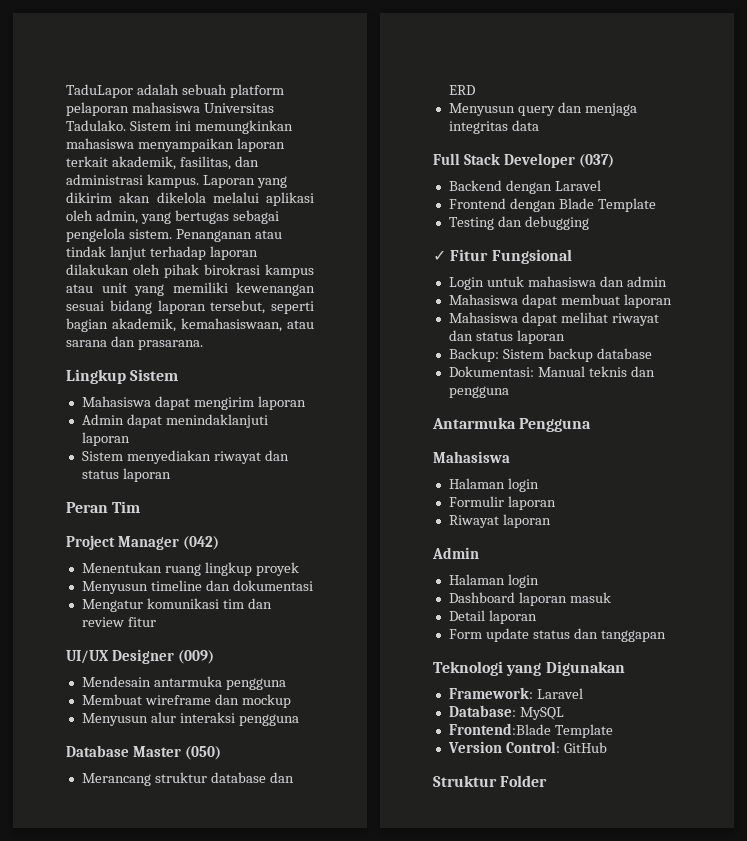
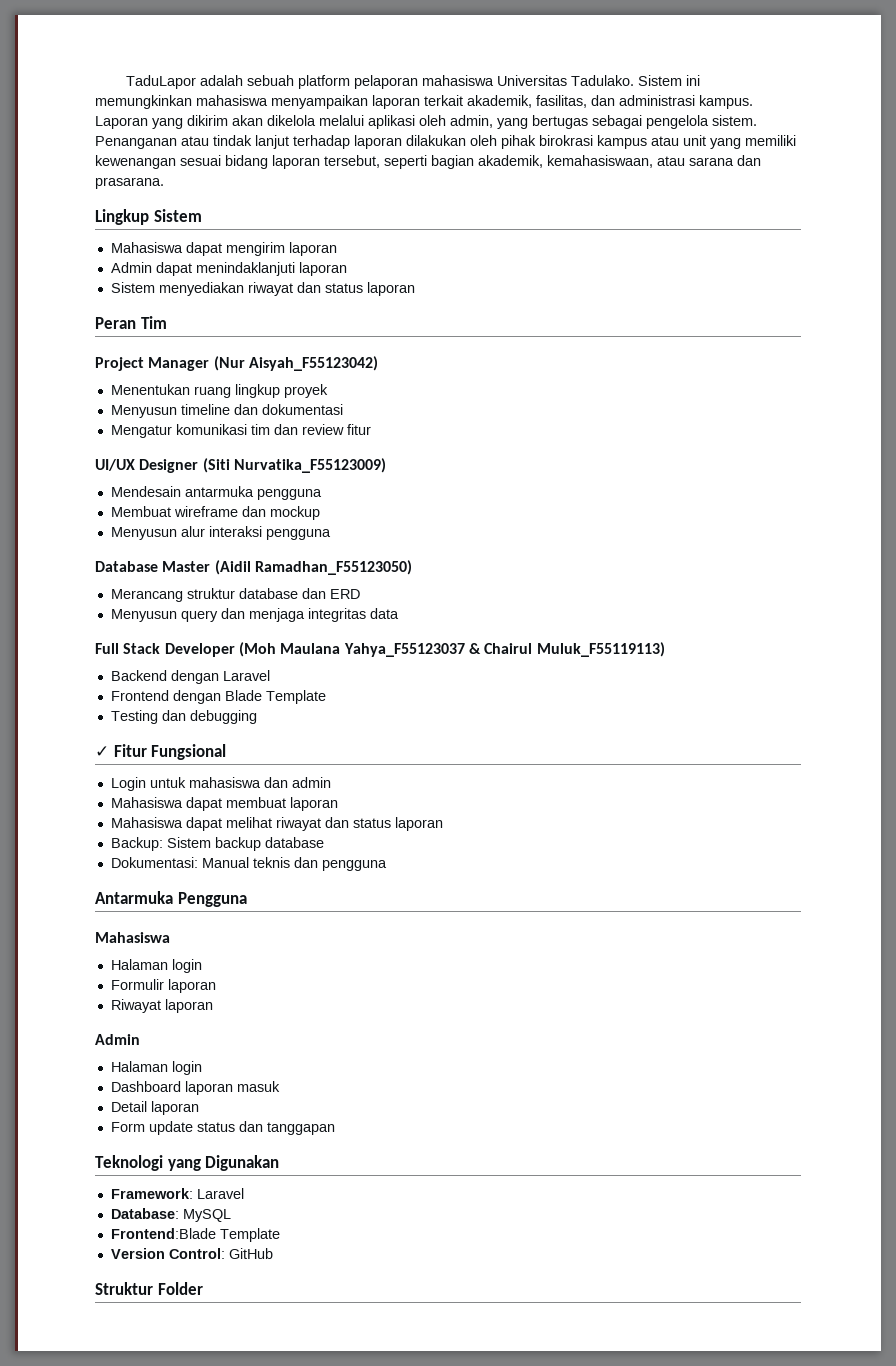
[183,536,220,550] (042) -> [213,356,378,371] (Nur Aisyah_F55123042)
[178,650,215,664] (009) -> [202,458,386,473] (Siti Nurvatika_F55123009)
[185,746,222,760] (050) -> [214,560,412,575] (Aidil Ramadhan_F55123050)
[579,154,615,168] (037) -> [238,642,665,657] (Moh Maulana Yahya_F55123037 & Chairul Muluk_F55119113)

